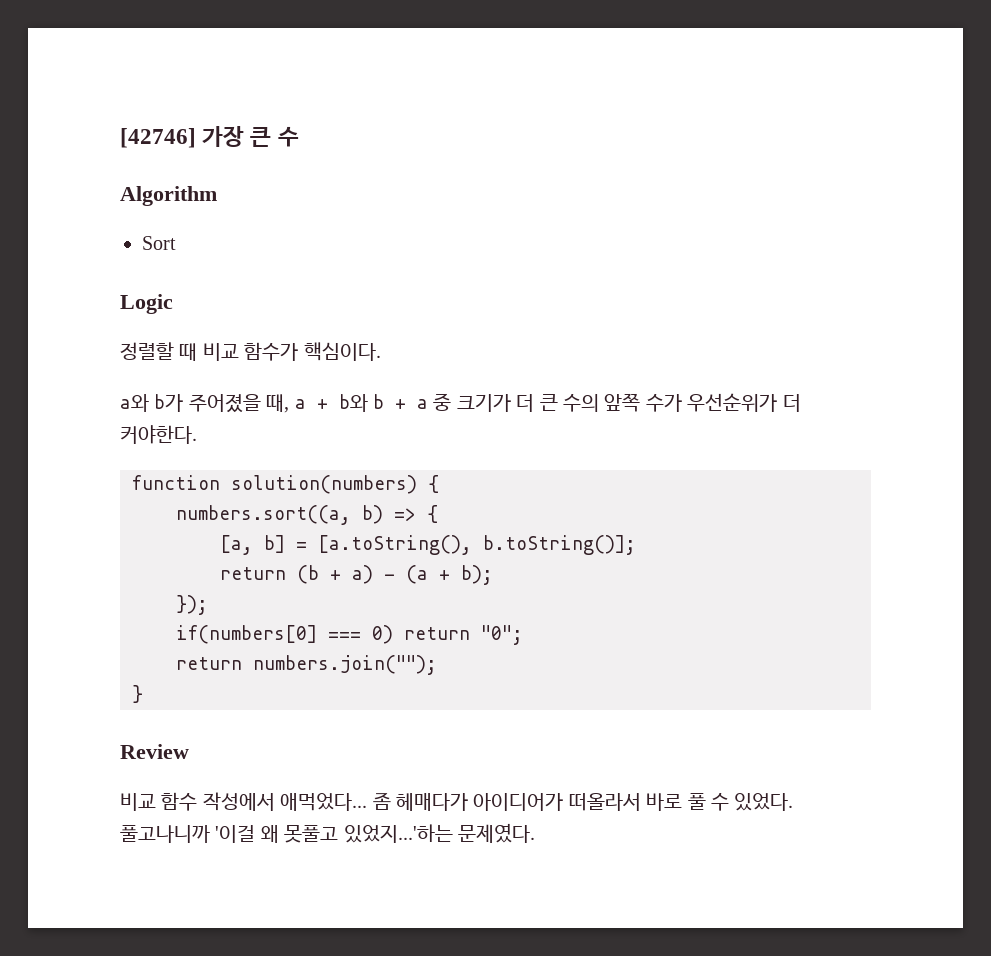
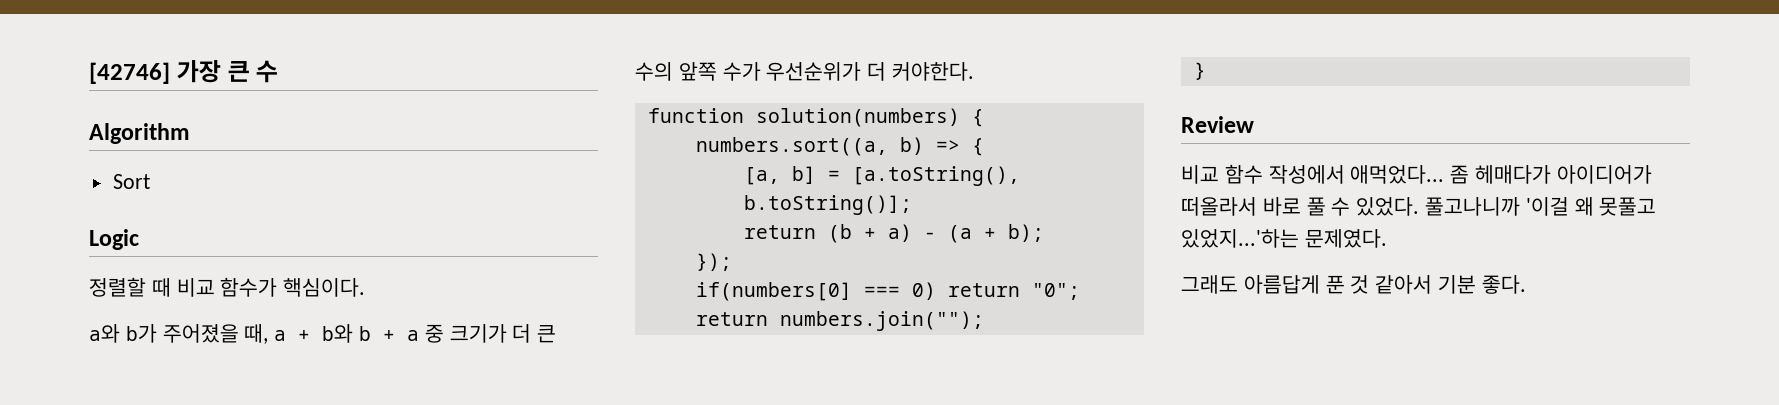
(535, 833) none -> [1181,275,1526,294] // 그래도 아름답게 푼 것 같아서 기분 좋다.

